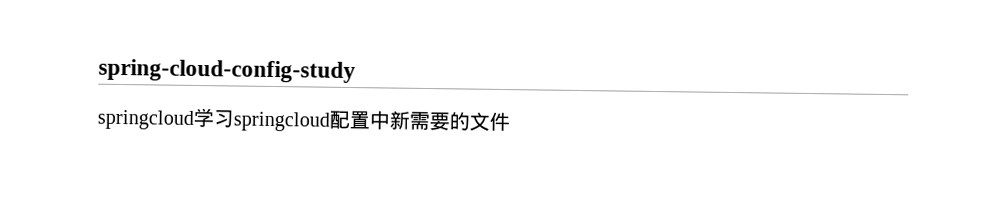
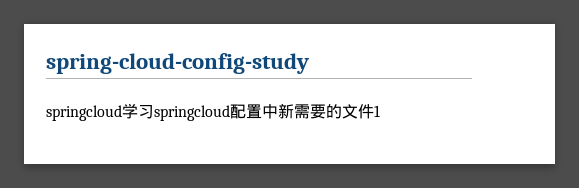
(510, 121) none -> [374,105,380,117] 1

